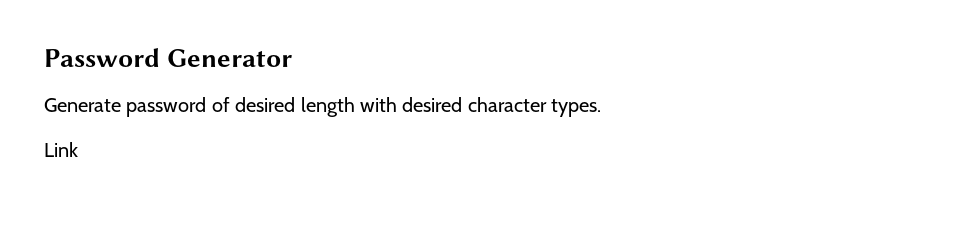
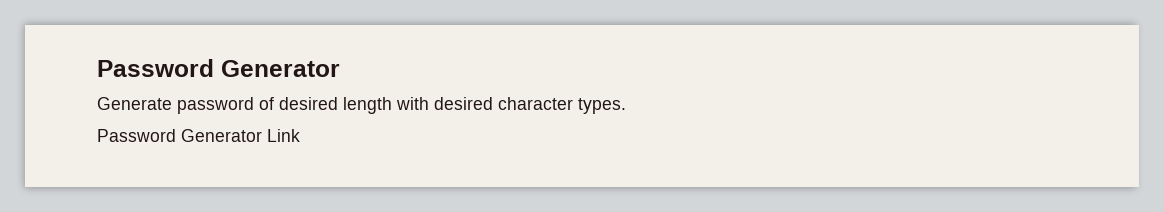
(602, 108) none -> [97,129,262,142] Password Generator

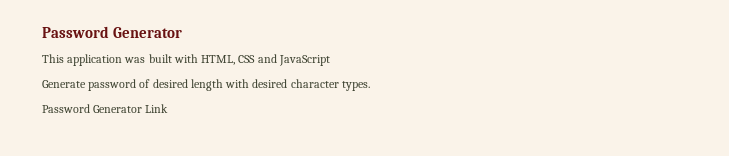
[97,59,340,77] Password Generator -> [42,26,183,38] [42,54,330,66] Password Generator // This application was built with HTML, CSS and JavaScript

